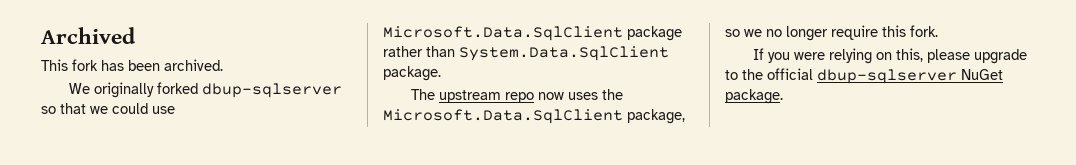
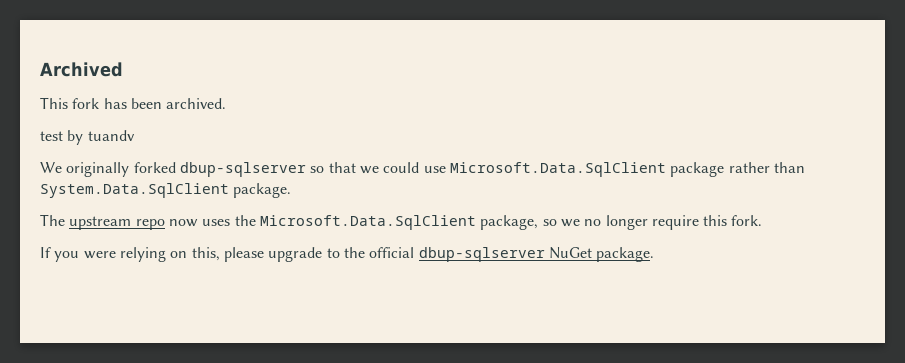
(223, 65) none -> [40,130,135,145] // test by tuandv

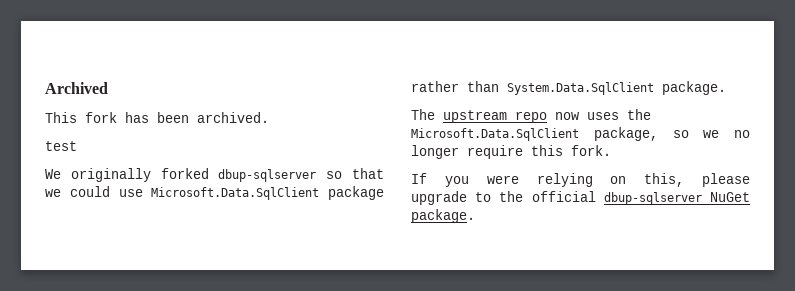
[67,130,135,145] by tuandv -> (77, 146) none

